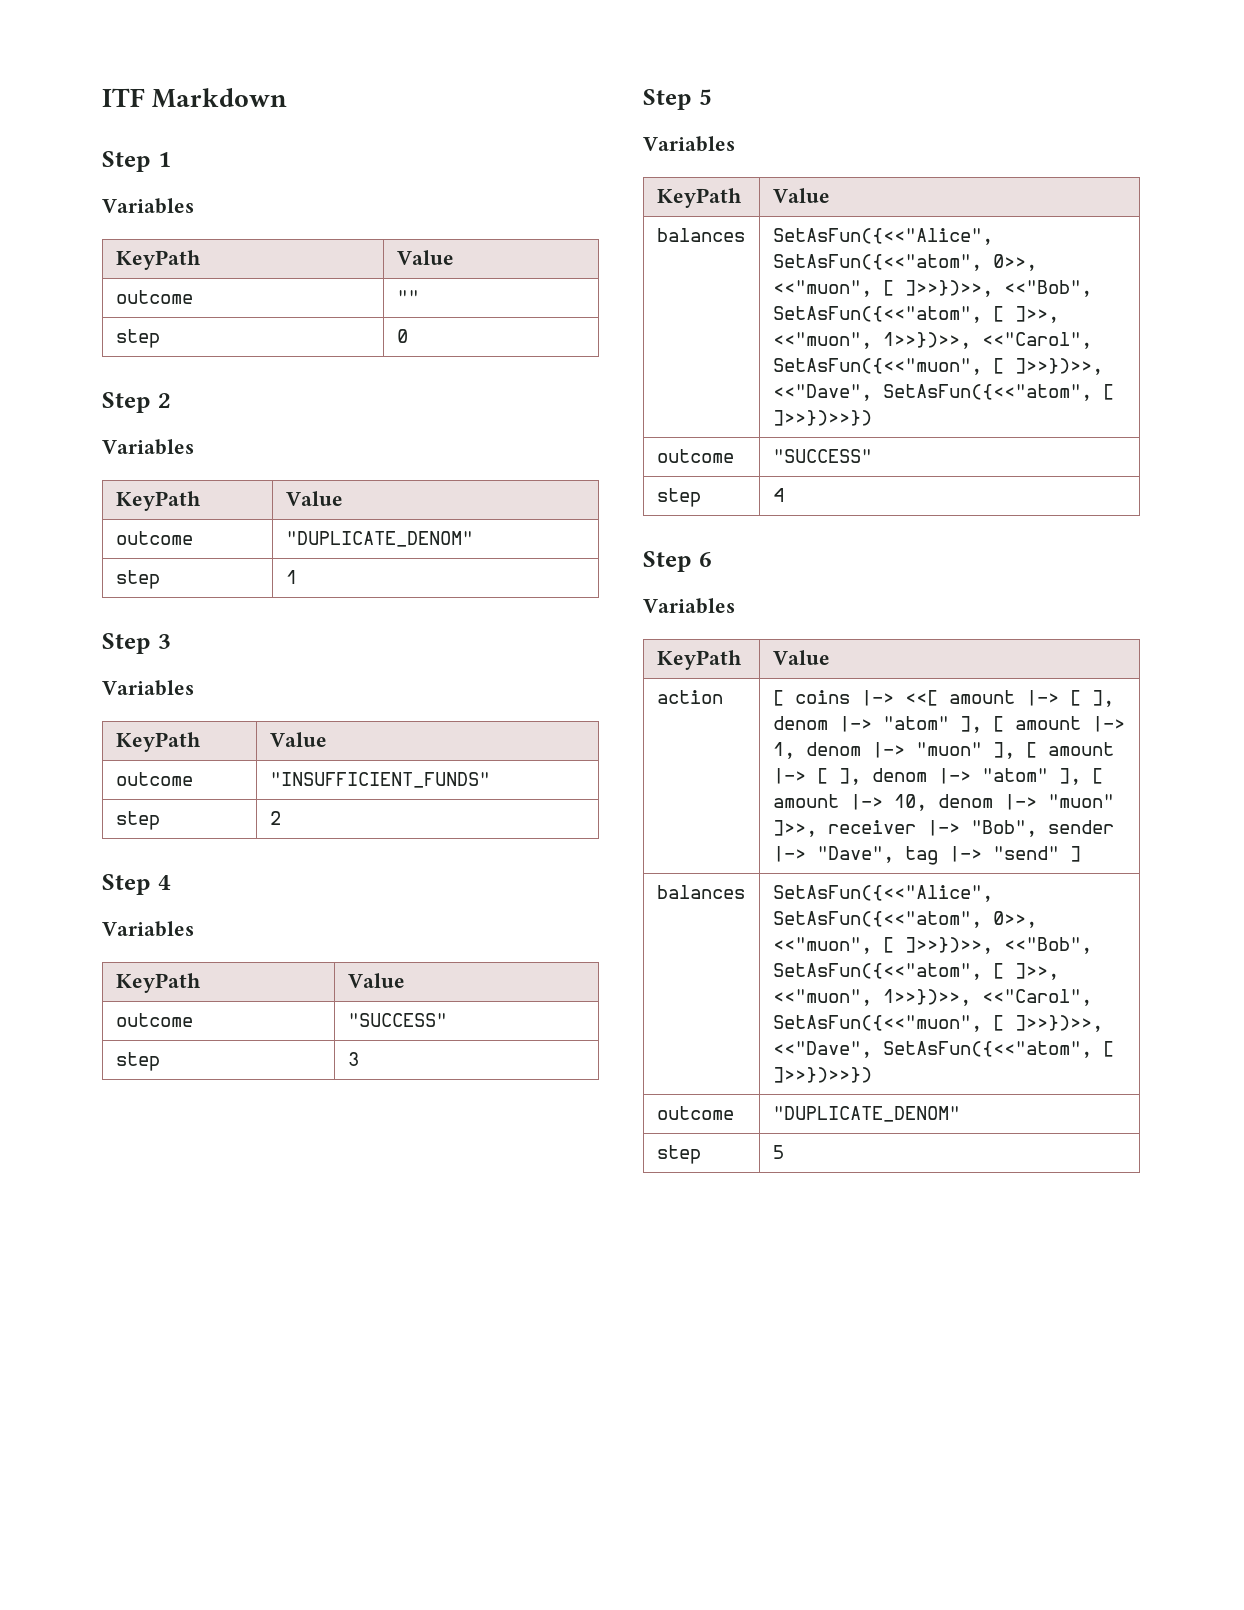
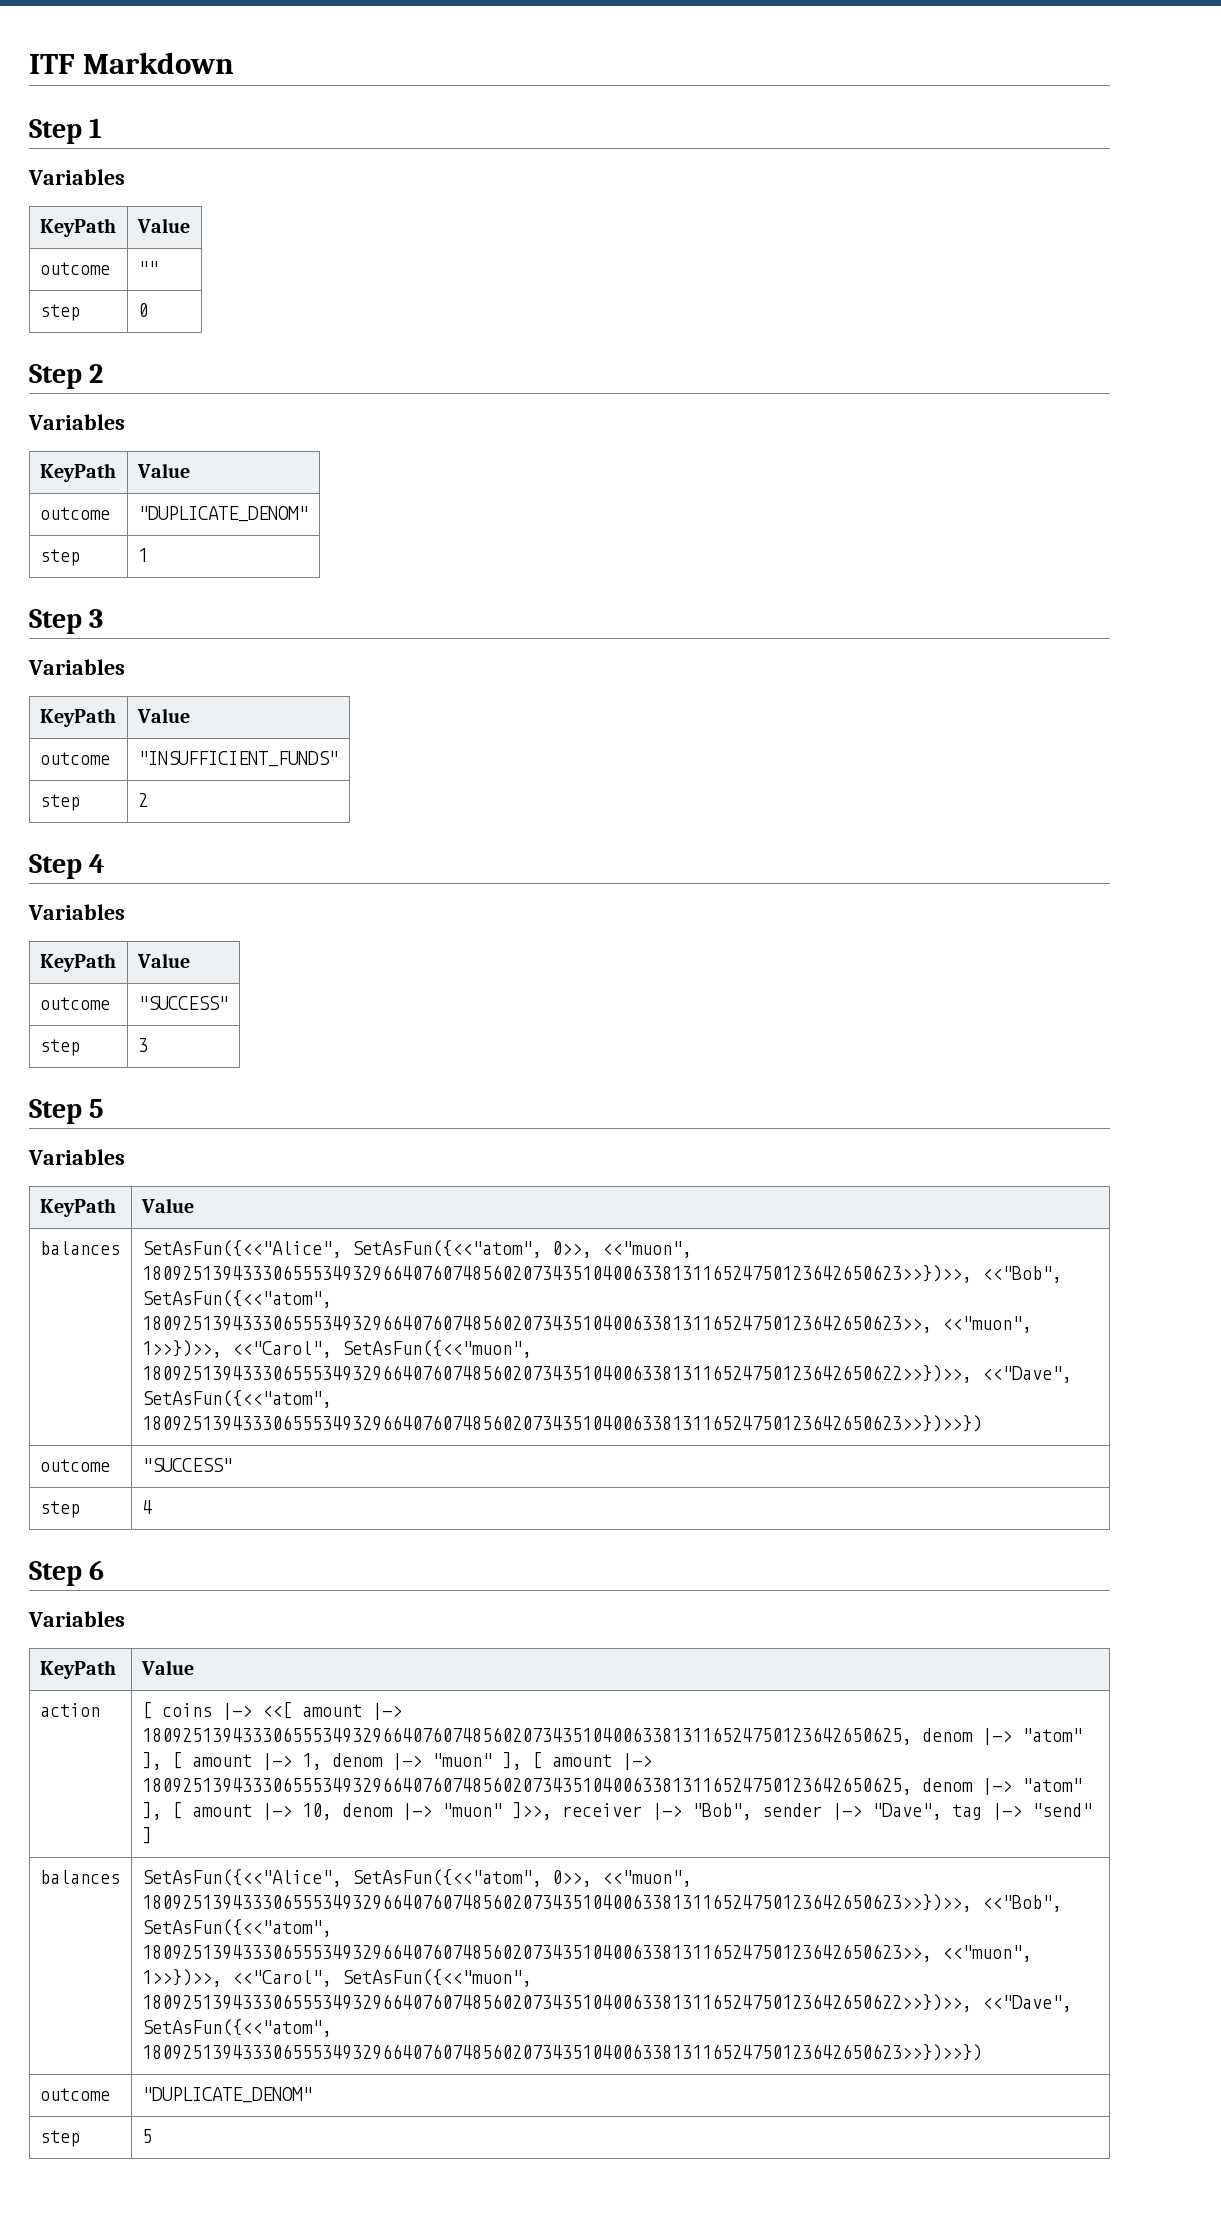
[882,280,1092,297] [772,306,1059,323] [772,332,1092,349] [772,358,1103,375] [772,384,1114,401] [772,410,872,426] [ ]>>})>>, <<"Bob", SetAsFun({<<"atom", [ ]>>, <<"muon", 1>>})>>, <<"Carol", SetAsFun({<<"muon", [ ]>>})>>, <<"Dave", SetAsFun({<<"atom", [ ]>>})>>}) -> [141,1265,1062,1283] [141,1290,332,1308] [141,1315,1032,1333] [141,1340,532,1358] [141,1365,1072,1383] [141,1390,332,1408] [141,1415,982,1432] 1809251394333065553493296640760748560207343510400633813116524750123642650623>>})>>, <<"Bob", SetAsFun({<<"atom", 1809251394333065553493296640760748560207343510400633813116524750123642650623>>, <<"muon", 1>>})>>, <<"Carol", SetAsFun({<<"muon", 1809251394333065553493296640760748560207343510400633813116524750123642650622>>})>>, <<"Dave", SetAsFun({<<"atom", 1809251394333065553493296640760748560207343510400633813116524750123642650623>>})>>})
[1069,690,1114,707] [ ], -> [141,1727,912,1745] 1809251394333065553493296640760748560207343510400633813116524750123642650625,
[816,768,861,785] [ ], -> [141,1777,912,1795] 1809251394333065553493296640760748560207343510400633813116524750123642650625,
[882,937,1092,954] [772,963,1059,980] [772,989,1092,1006] [772,1015,1103,1032] [772,1041,1114,1058] [772,1067,872,1083] [ ]>>})>>, <<"Bob", SetAsFun({<<"atom", [ ]>>, <<"muon", 1>>})>>, <<"Carol", SetAsFun({<<"muon", [ ]>>})>>, <<"Dave", SetAsFun({<<"atom", [ ]>>})>>}) -> [141,1894,1062,1912] [141,1919,332,1937] [141,1944,1032,1962] [141,1969,532,1987] [141,1994,1072,2012] [141,2019,332,2037] [141,2044,982,2061] 1809251394333065553493296640760748560207343510400633813116524750123642650623>>})>>, <<"Bob", SetAsFun({<<"atom", 1809251394333065553493296640760748560207343510400633813116524750123642650623>>, <<"muon", 1>>})>>, <<"Carol", SetAsFun({<<"muon", 1809251394333065553493296640760748560207343510400633813116524750123642650622>>})>>, <<"Dave", SetAsFun({<<"atom", 1809251394333065553493296640760748560207343510400633813116524750123642650623>>})>>})

